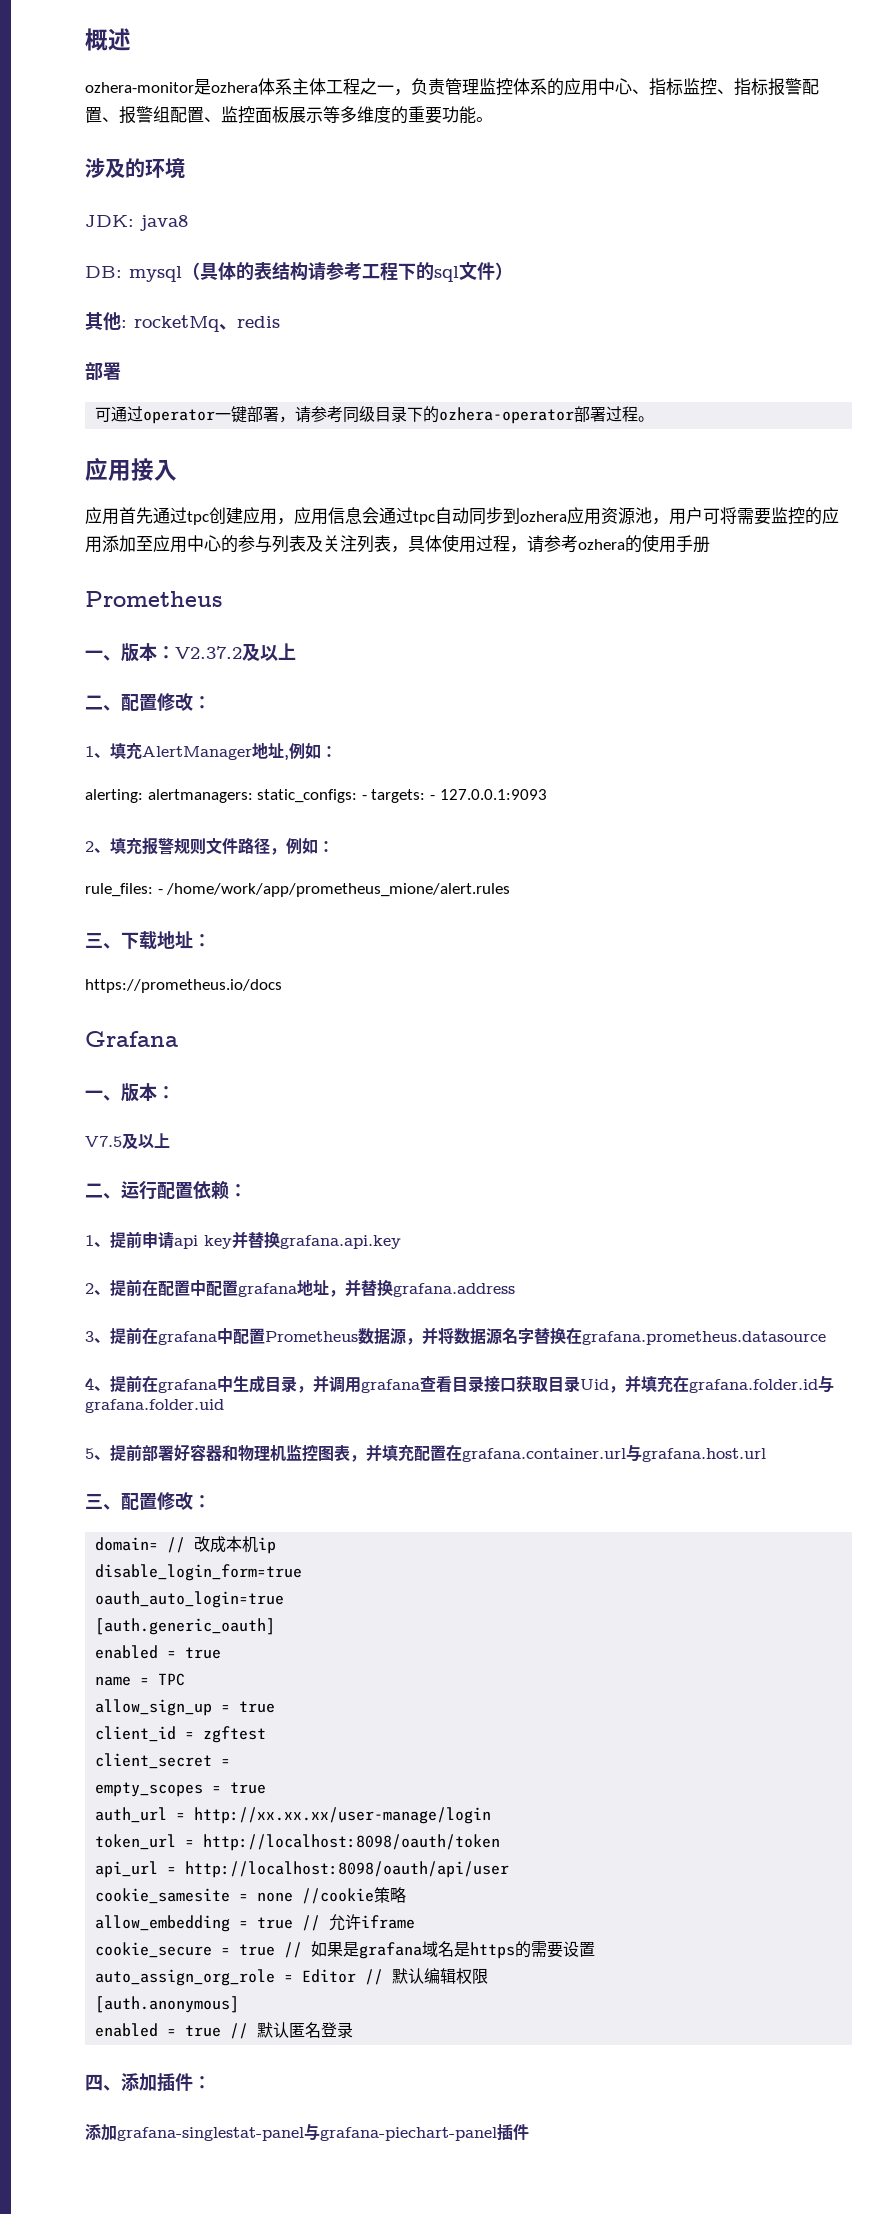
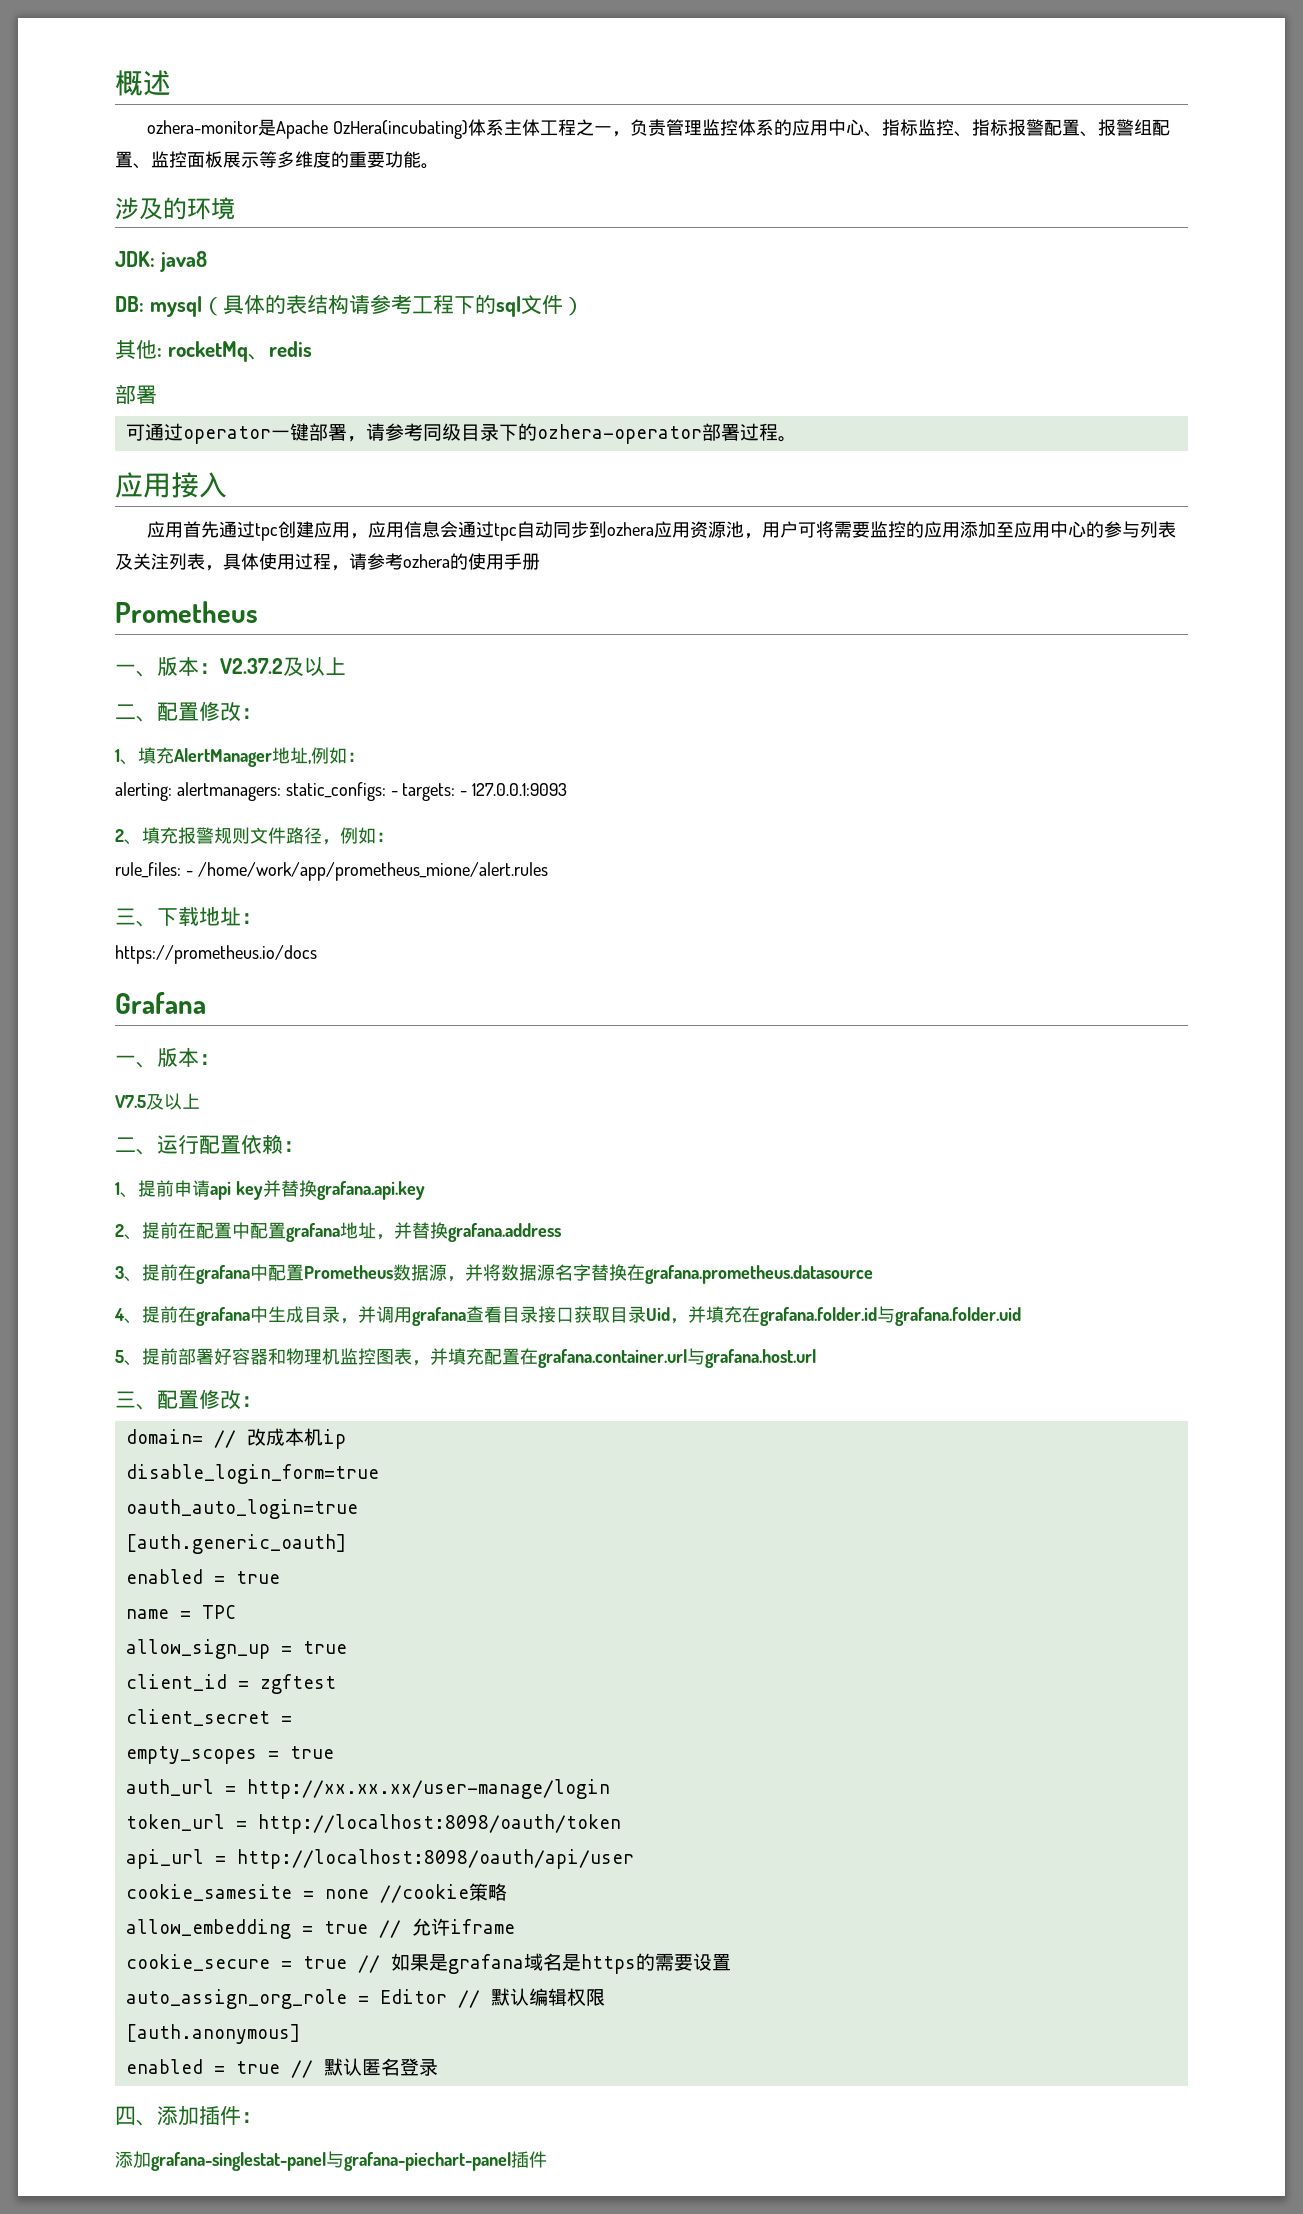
[211,82,258,93] ozhera -> [276,120,469,139] Apache OzHera(incubating)

